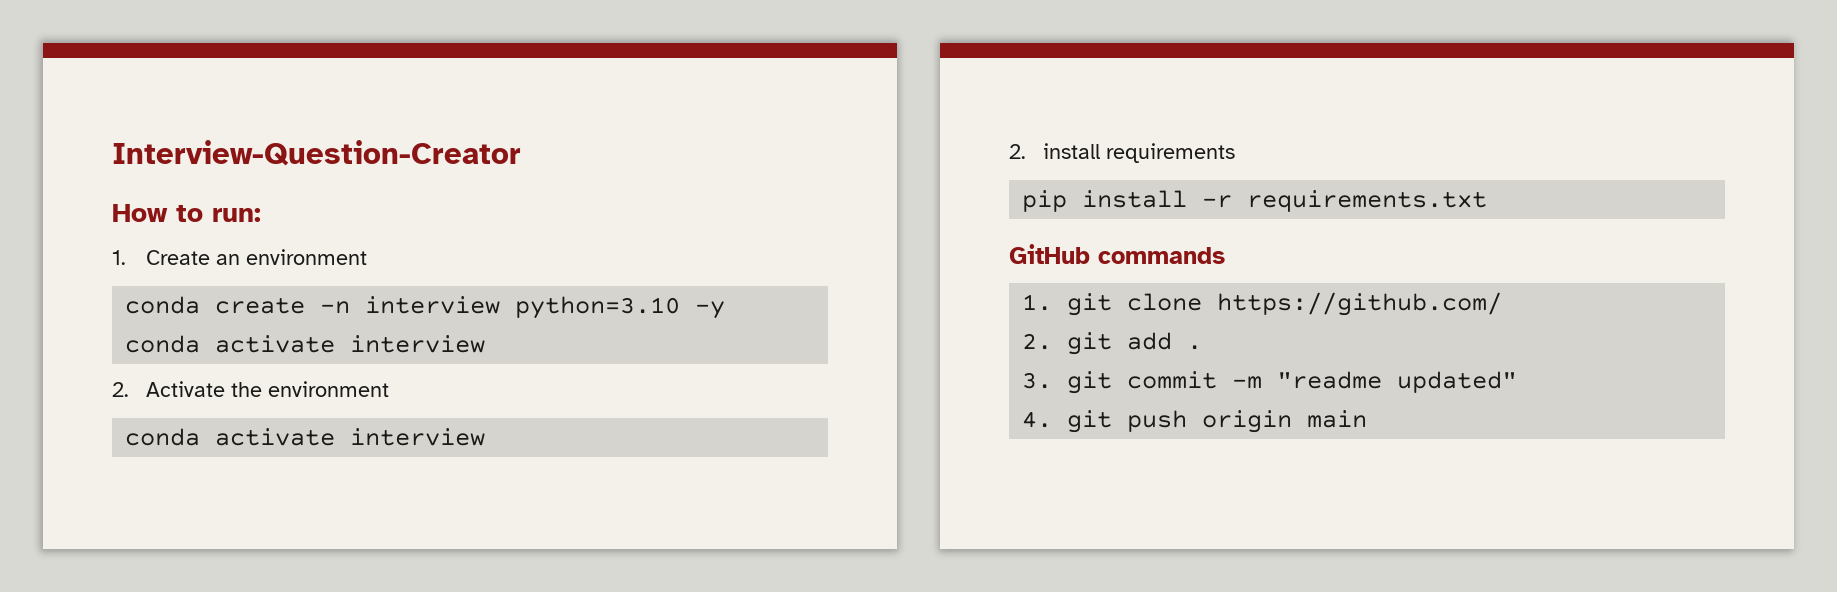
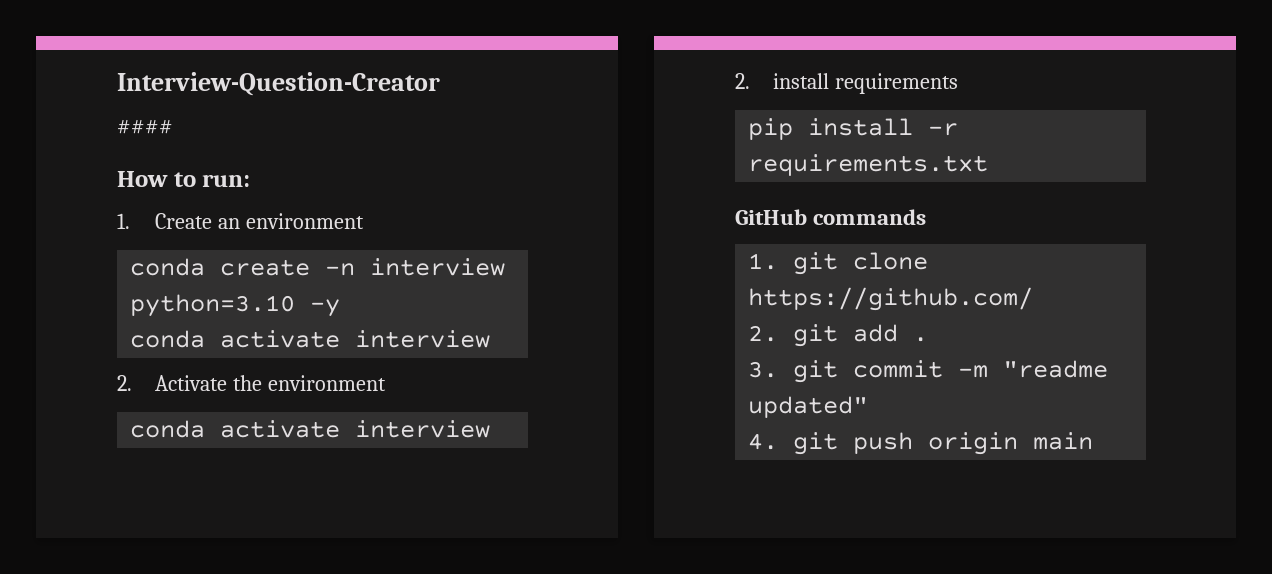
(521, 153) none -> [117,119,173,134] // ####

